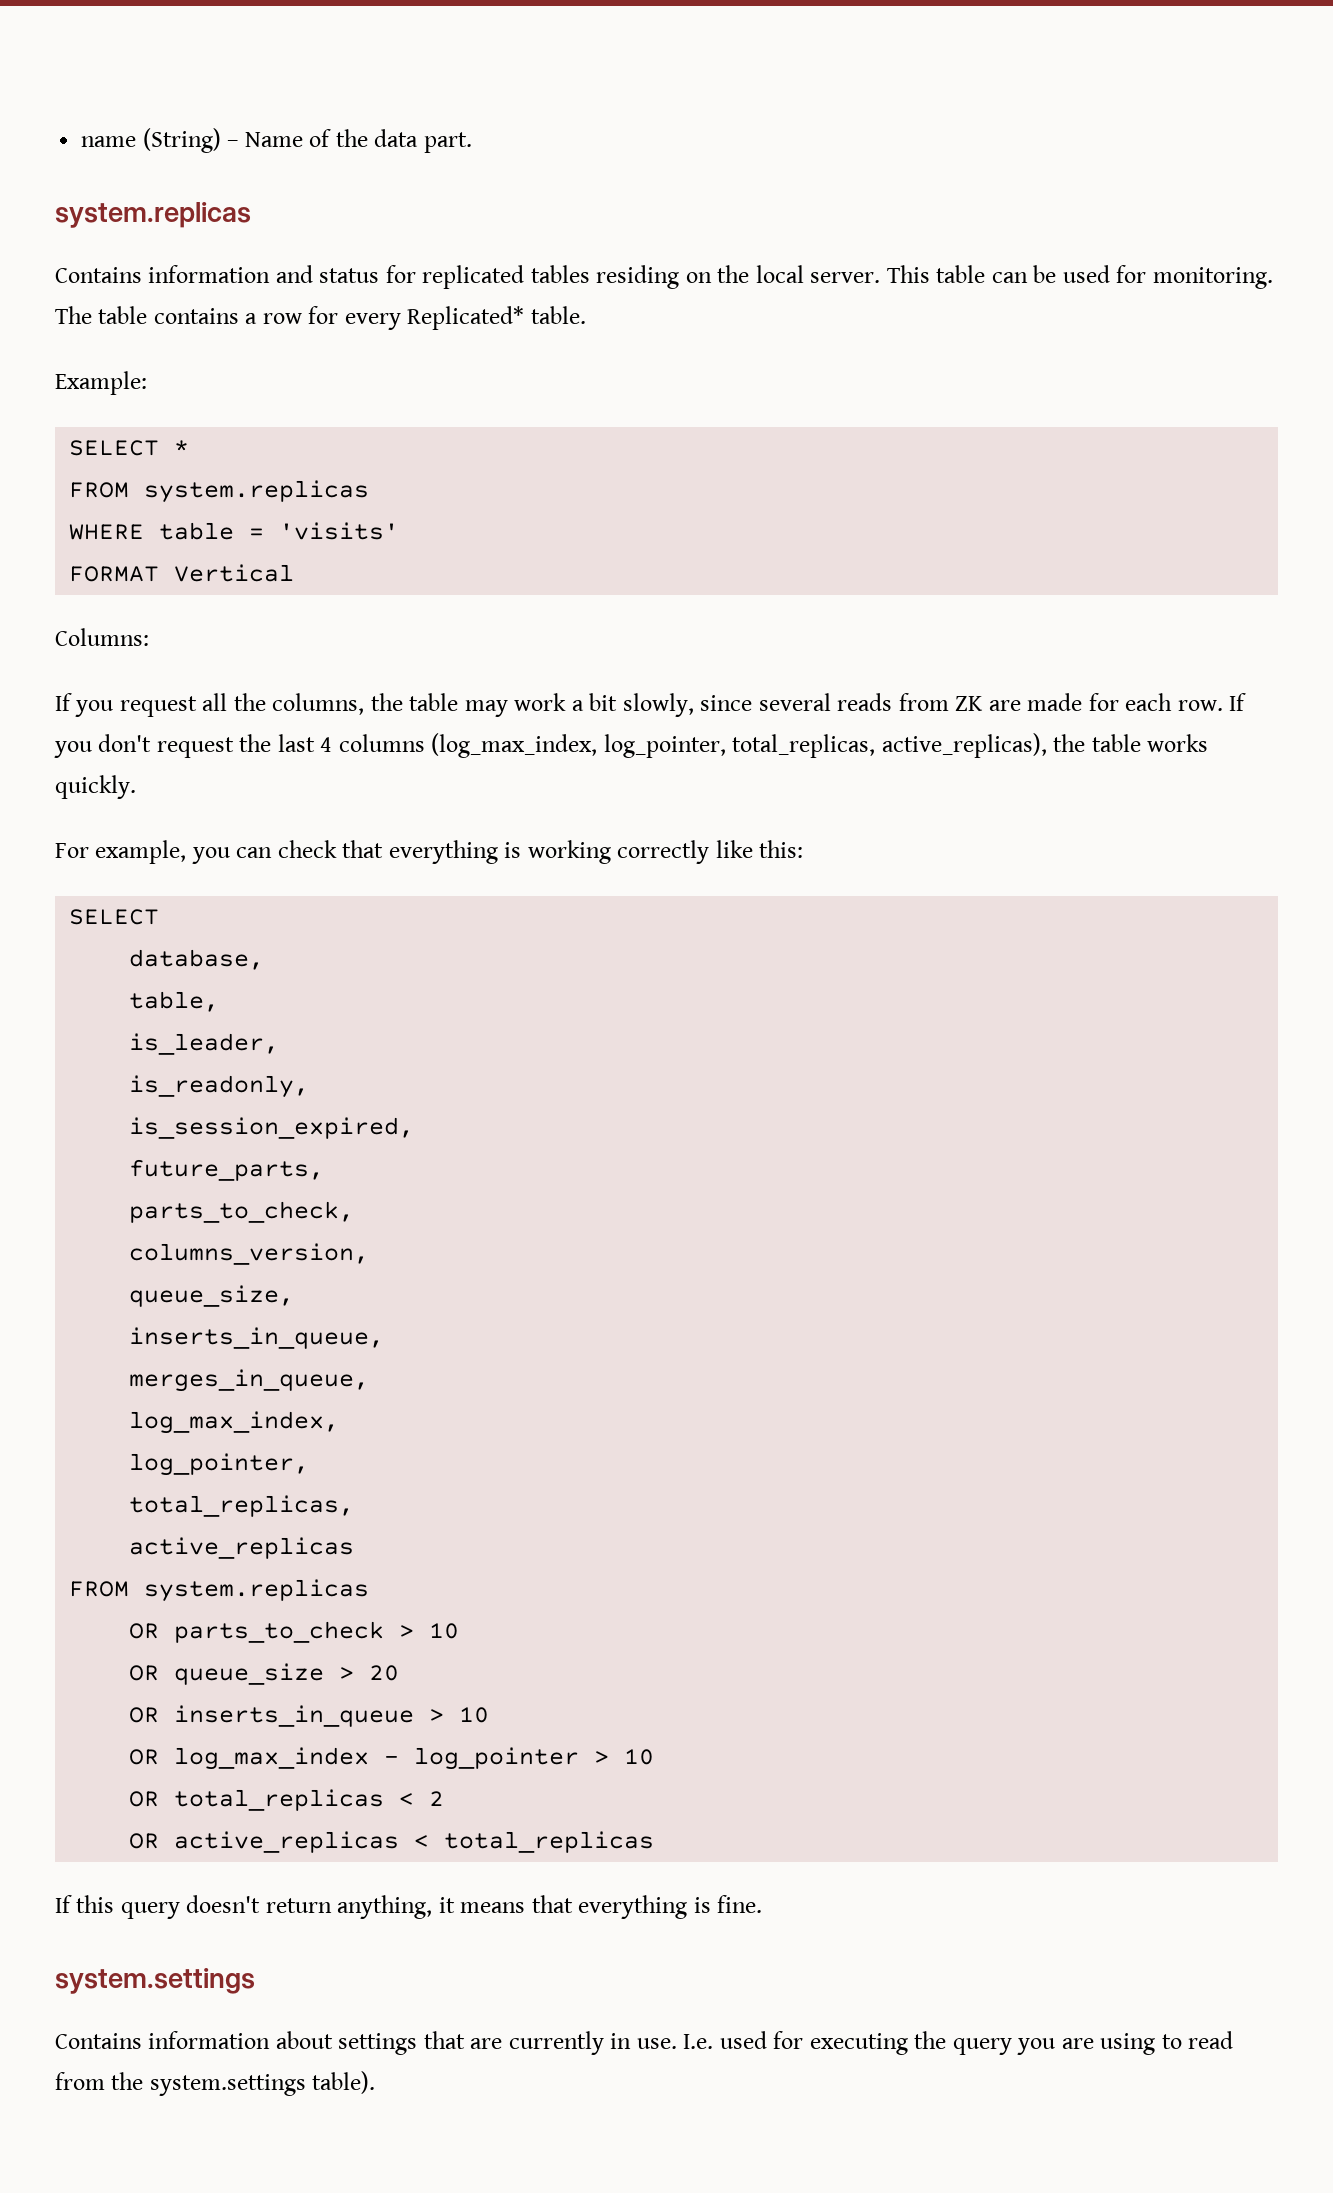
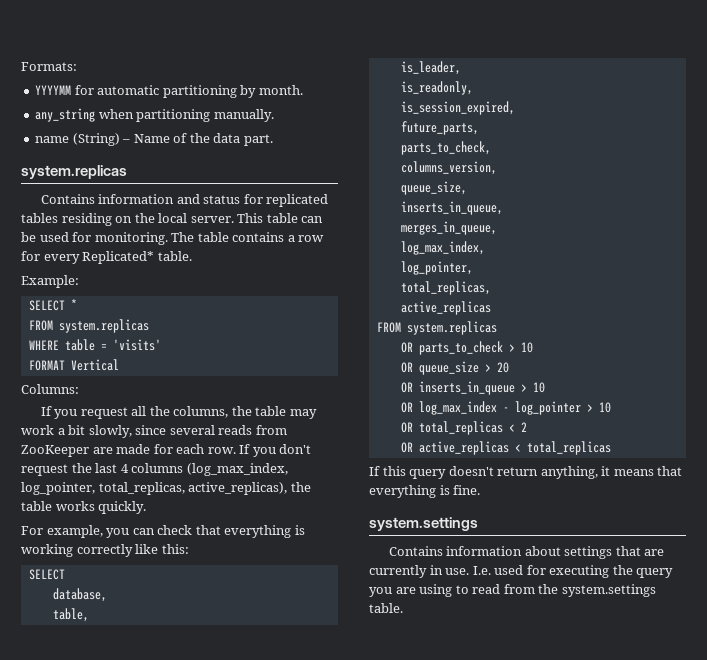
(81, 141) none -> [21,62,77,71] [35,85,303,98] [35,108,274,122] Formats: // YYYYMM for automatic partitioning by month. // any_string when partitioning manually. //
[955,696,984,711] ZK -> [21,445,89,457] ZooKeeper
[312,2071,376,2094] table). -> [369,603,403,613] table.

